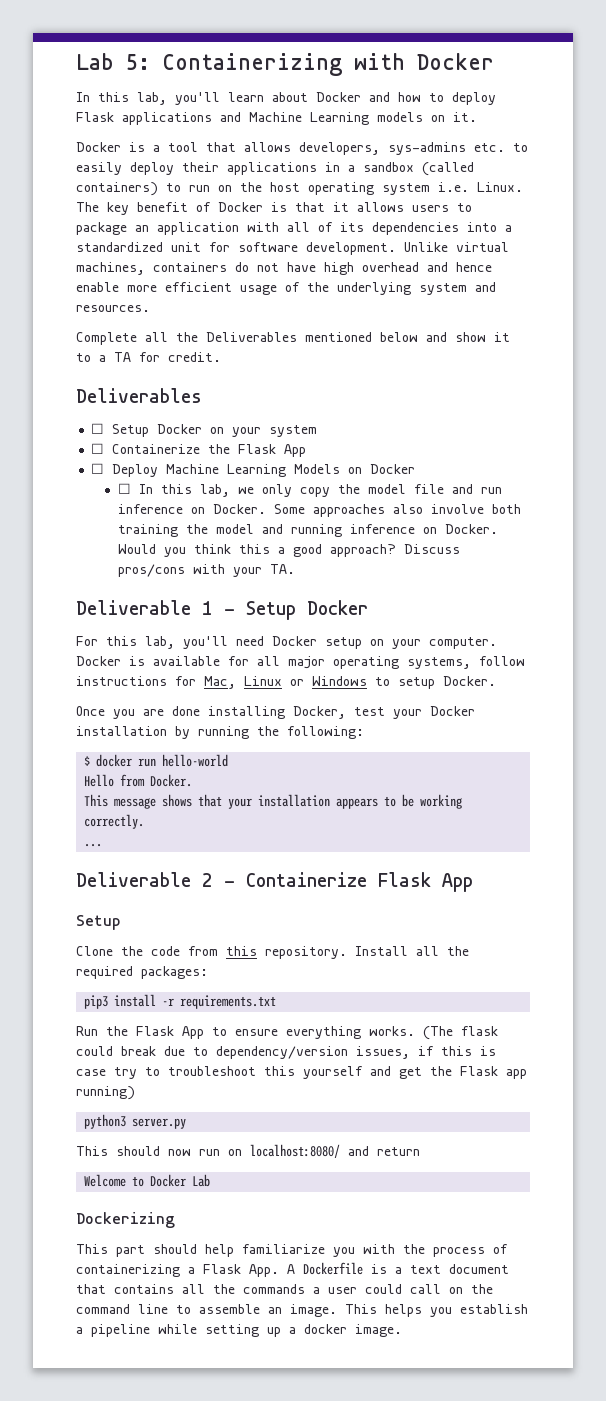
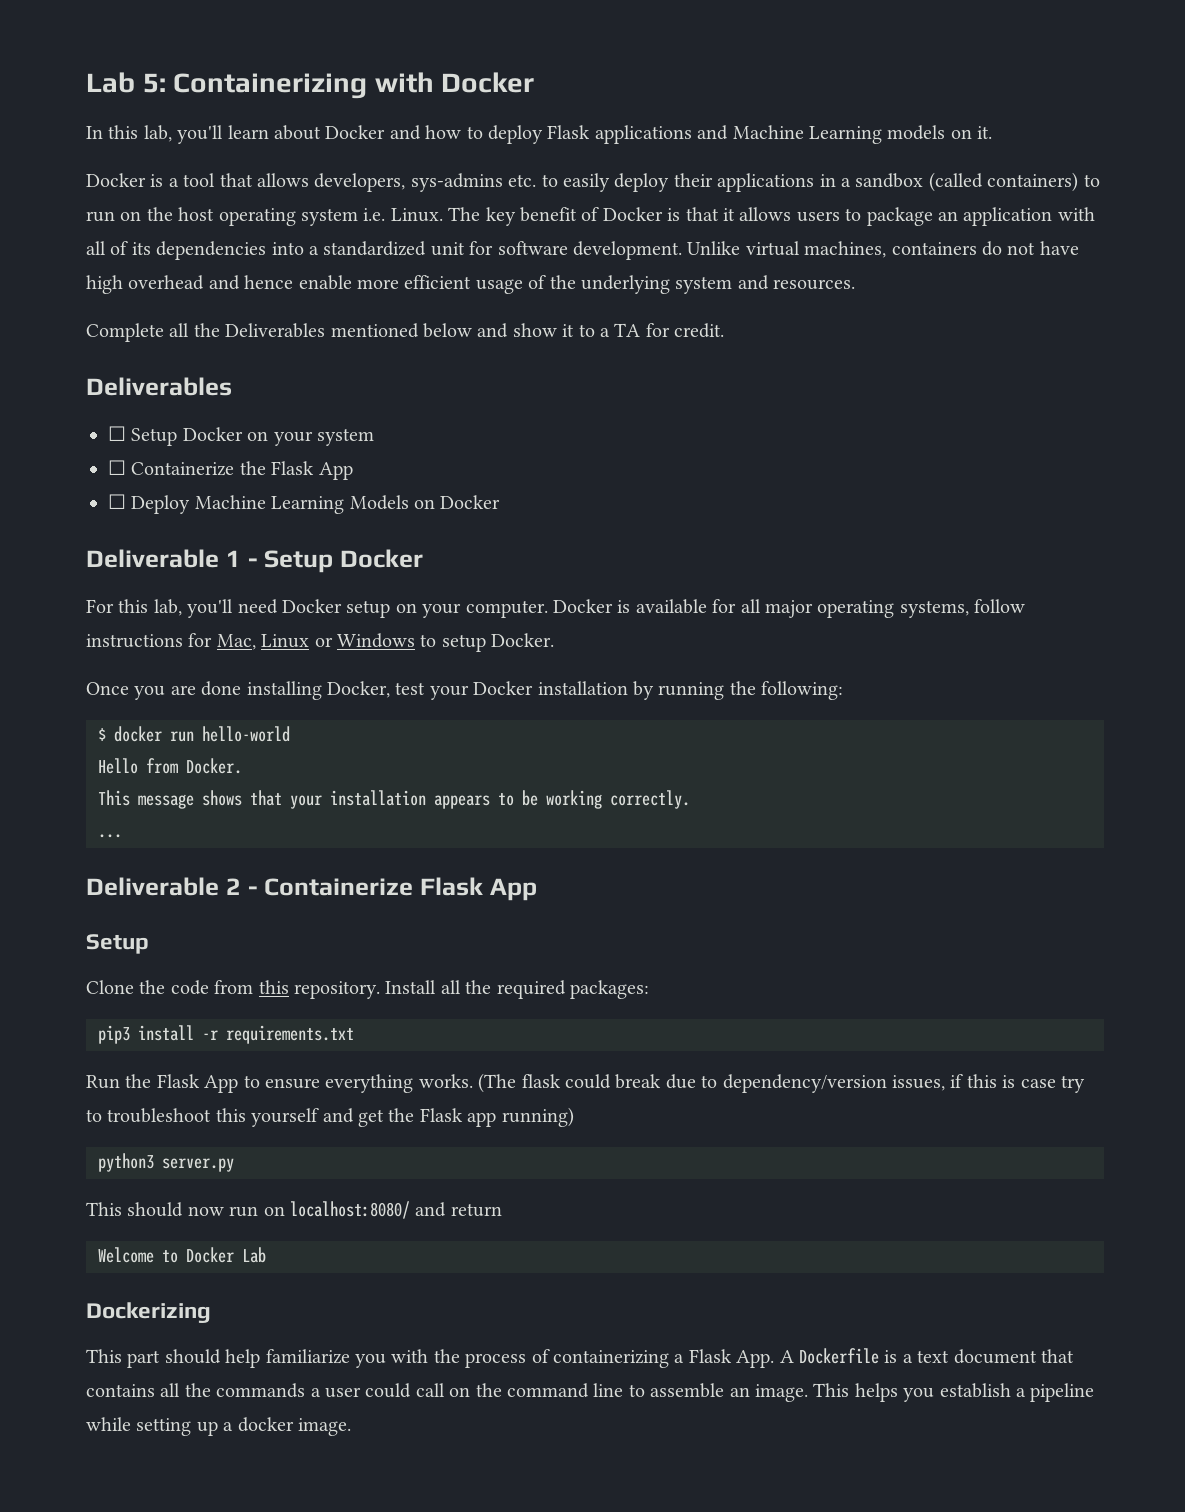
[117,483,502,497] [117,504,521,517] [117,524,498,537] [117,544,460,557] [117,564,295,577] // ☐ In this lab, we only copy the model file and run inference on Docker. Some approaches also involve both training the model and running inference on Docker. Would you think this a good approach? Discuss pros/cons with your TA. -> (501, 502) none

